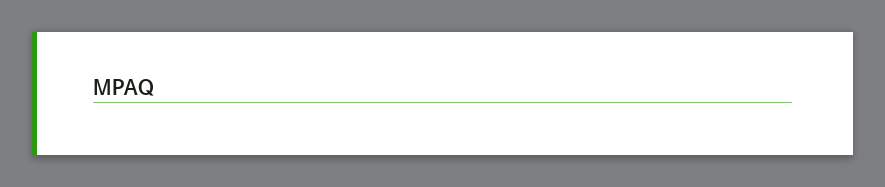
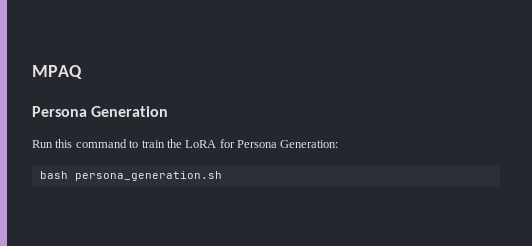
(154, 87) none -> [32,106,169,117] [32,139,339,148] [39,171,222,181] // Persona Generation // Run this command to train the LoRA for Persona Generation: // bash persona_generation.sh

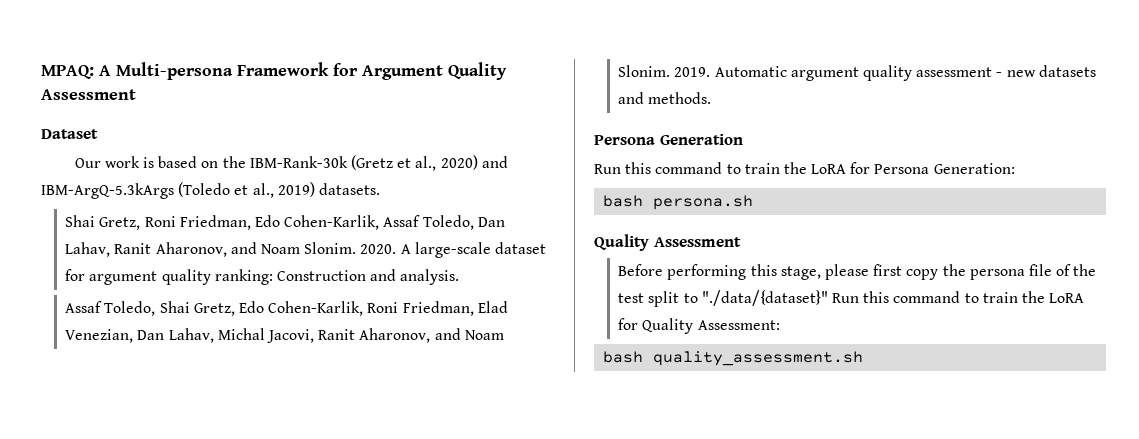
[32,65,82,79] MPAQ -> [41,62,507,80] [41,89,136,100] [41,129,98,139] [74,155,508,171] [41,182,380,199] [65,215,505,230] [65,242,546,258] [65,269,460,285] [65,301,508,316] [65,328,504,343] [618,65,1096,81] [618,92,712,104] MPAQ: A Multi-persona Framework for Argument Quality Assessment // Dataset // Our work is based on the IBM-Rank-30k (Gretz et al., 2020) and IBM-ArgQ-5.3kArgs (Toledo et al., 2019) datasets. // Shai Gretz, Roni Friedman, Edo Cohen-Karlik, Assaf Toledo, Dan Lahav, Ranit Aharonov, and Noam Slonim. 2020. A large-scale dataset for argument quality ranking: Construction and analysis. // Assaf Toledo, Shai Gretz, Edo Cohen-Karlik, Roni Friedman, Elad Venezian, Dan Lahav, Michal Jacovi, Ranit Aharonov, and Noam Slonim. 2019. Automatic argument quality assessment - new datasets and methods.
[74,171,222,181] persona_generation.sh -> [653,195,754,210] [594,234,741,251] [618,264,1097,280] [618,290,1085,307] [618,318,780,334] [603,351,864,366] persona.sh // Quality Assessment // Before performing this stage, please first copy the persona file of the test split to "./data/{dataset}" Run this command to train the LoRA for Quality Assessment: // bash quality_assessment.sh

